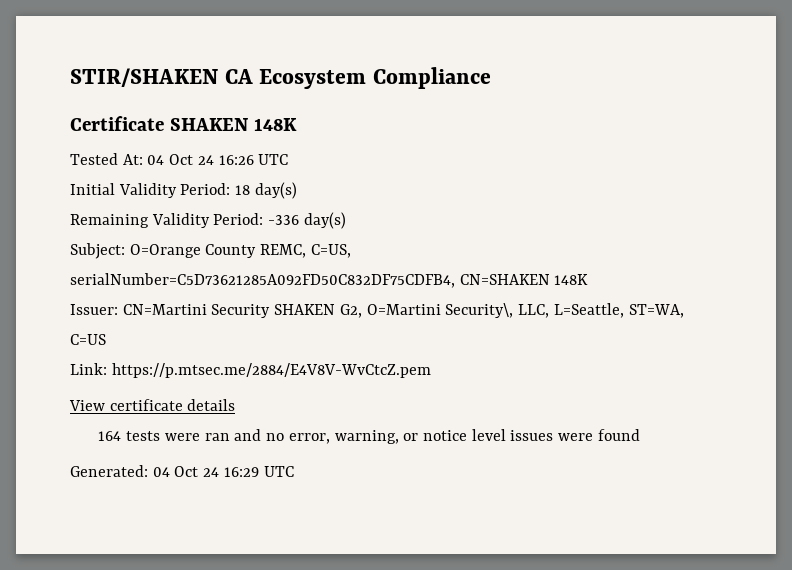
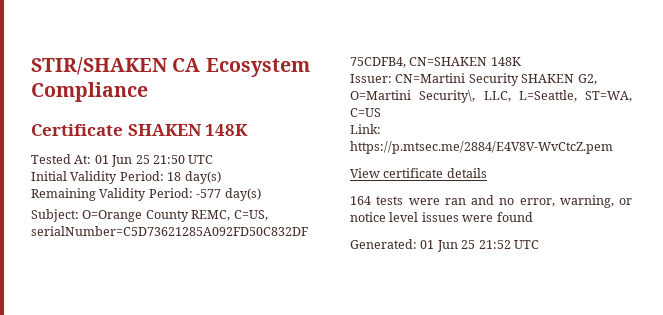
[147,154,254,165] 04 Oct 24 16:26 -> [94,155,185,167] 01 Jun 25 21:50
[268,215,300,225] -336 -> [196,189,222,198] -577
[152,466,259,477] 04 Oct 24 16:29 -> [420,240,511,252] 01 Jun 25 21:52

